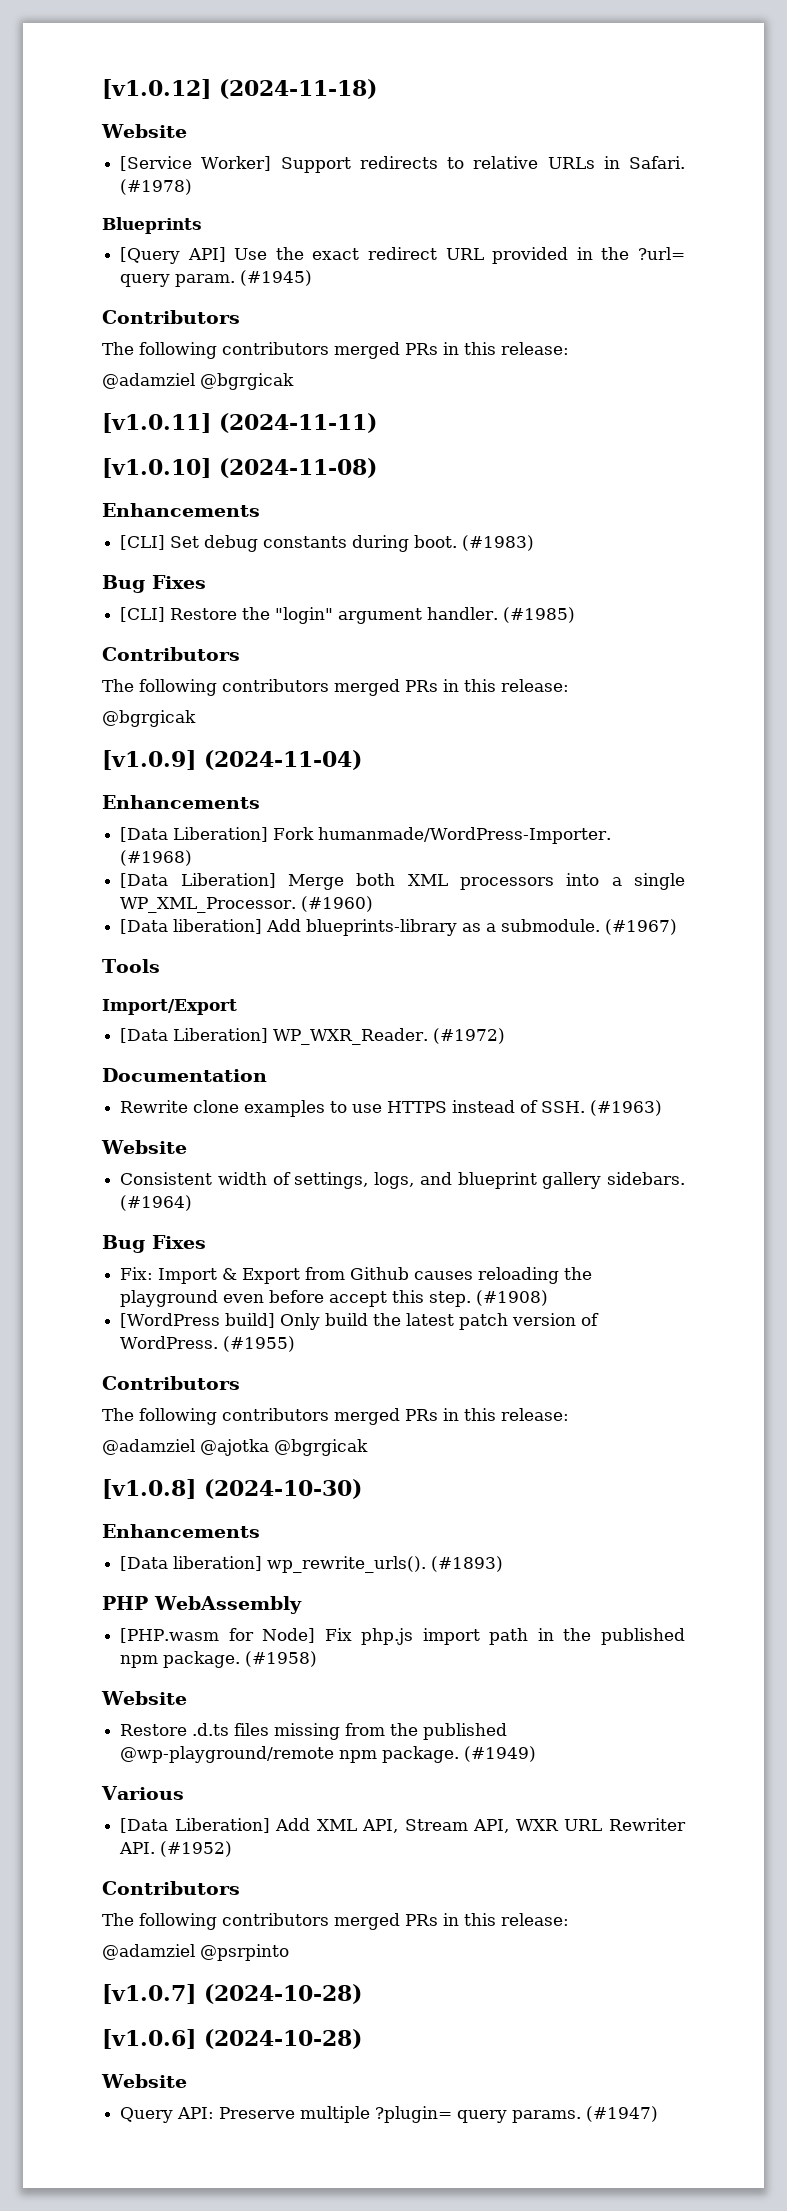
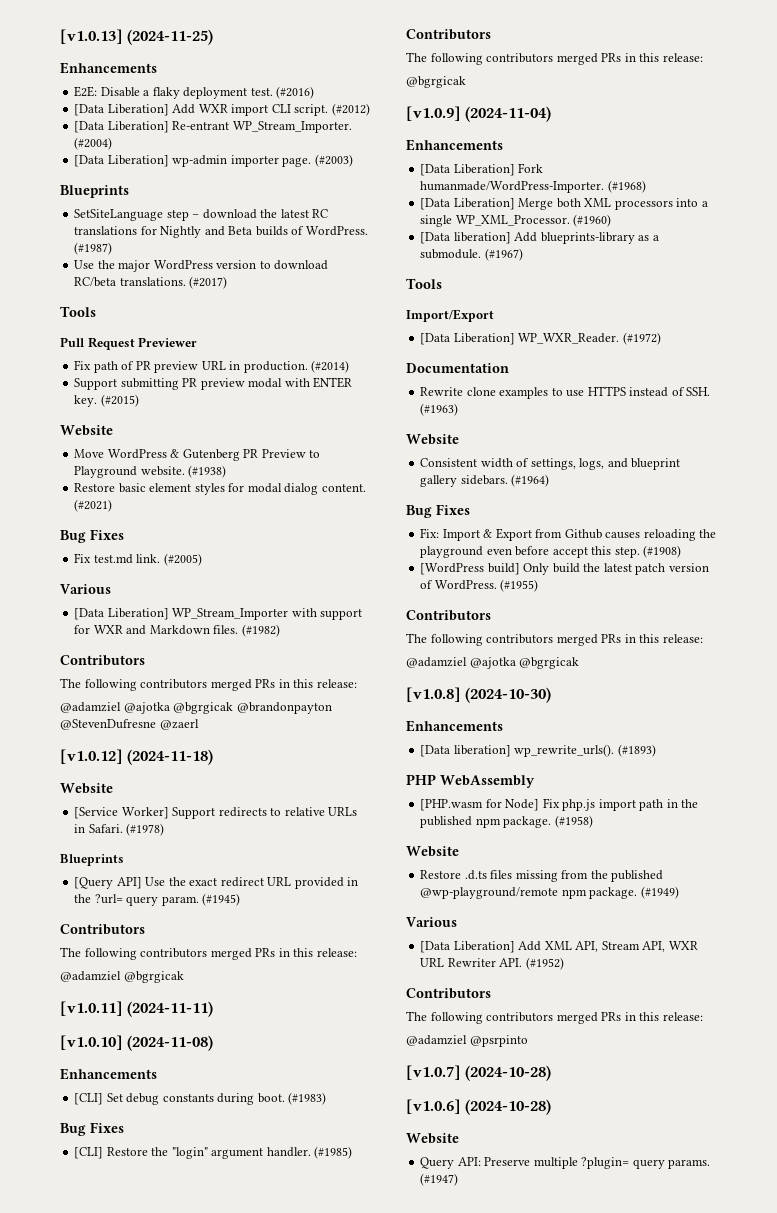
(102, 89) none -> [60,29,214,45] [60,62,157,74] [74,86,315,99] [74,103,370,116] [74,121,352,133] [74,137,113,150] [74,154,353,167] [60,185,129,198] [74,209,329,221] [74,226,368,238] [74,242,113,255] [74,260,329,272] [74,276,228,289] [60,306,96,317] [60,337,198,350] [74,360,350,373] [74,377,353,390] [74,394,139,407] [60,425,113,436] [74,449,321,461] [74,465,227,478] [74,483,366,495] [74,499,113,512] [60,529,124,543] [74,553,202,566] [60,584,111,594] [74,608,363,620] [74,624,280,637] [60,655,145,666] [60,678,357,691] [60,702,332,714] [60,719,199,730] [v1.0.13] (2024-11-25) // Enhancements // E2E: Disable a flaky deployment test. (#2016) // [Data Liberation] Add WXR import CLI script. (#2012) // [Data Liberation] Re-entrant WP_Stream_Importer. (#2004) // [Data Liberation] wp-admin importer page. (#2003) // Blueprints // SetSiteLanguage step – download the latest RC translations for Nightly and Beta builds of WordPress. (#1987) // Use the major WordPress version to download RC/beta translations. (#2017) // Tools // Pull Request Previewer // Fix path of PR preview URL in production. (#2014) // Support submitting PR preview modal with ENTER key. (#2015) // Website // Move WordPress & Gutenberg PR Preview to Playground website. (#1938) // Restore basic element styles for modal dialog content. (#2021) // Bug Fixes // Fix test.md link. (#2005) // Various // [Data Liberation] WP_Stream_Importer with support for WXR and Markdown files. (#1982) // Contributors // The following contributors merged PRs in this release: // @adamziel @ajotka @bgrgicak @brandonpayton @StevenDufresne @zaerl //

